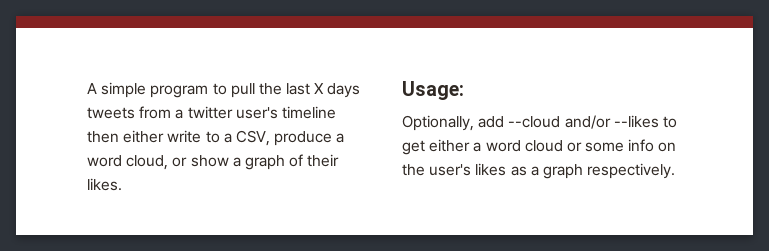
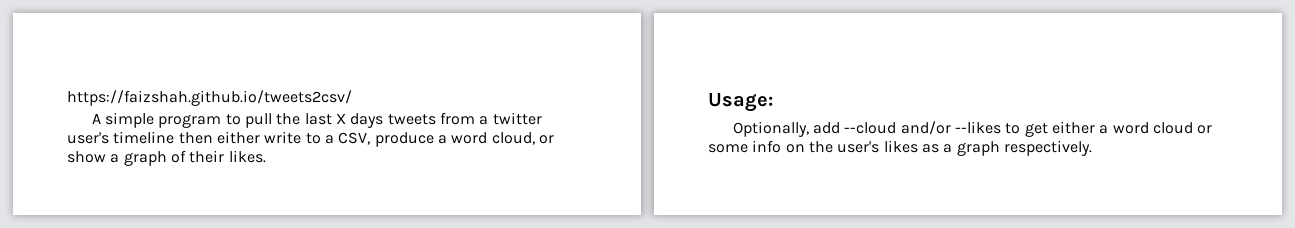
(87, 88) none -> [67,90,352,106] https://faizshah.github.io/tweets2csv/ //

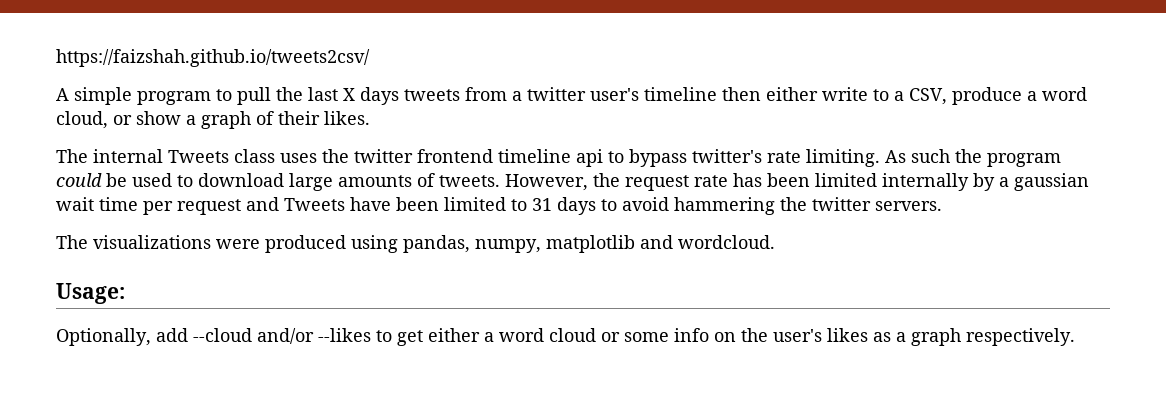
(266, 156) none -> [56,149,1061,167] [56,173,1089,191] [56,197,942,215] [56,235,775,253] // The internal Tweets class uses the twitter frontend timeline api to bypass twitter's rate limiting. As such the program could be used to download large amounts of tweets. However, the request rate has been limited internally by a gaussian wait time per request and Tweets have been limited to 31 days to avoid hammering the twitter servers. // The visualizations were produced using pandas, numpy, matplotlib and wordcloud.

